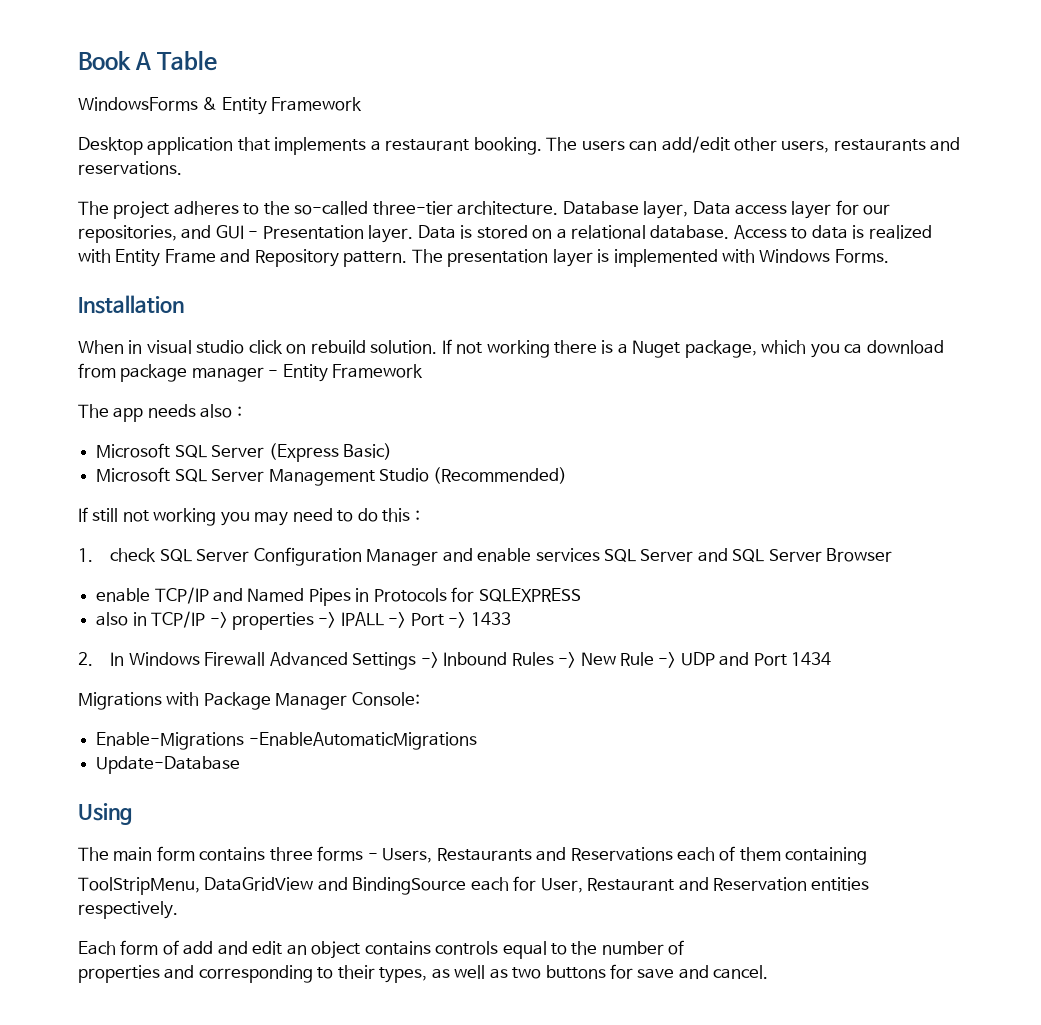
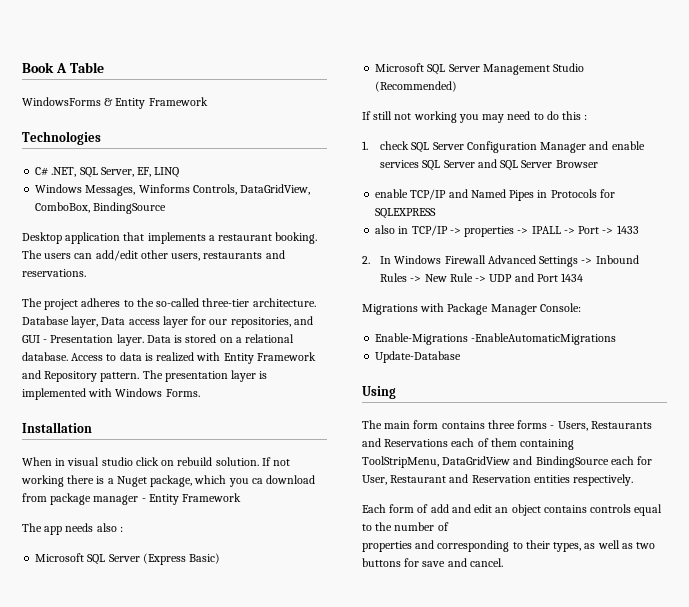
(363, 104) none -> [22,131,101,145] [35,167,180,178] [35,184,311,196] [35,202,167,214] // Technologies // C# .NET, SQL Server, EF, LINQ // Windows Messages, Winforms Controls, DataGridView, ComboBox, BindingSource
[164,249,216,263] Frame -> [256,352,316,361] Framework

